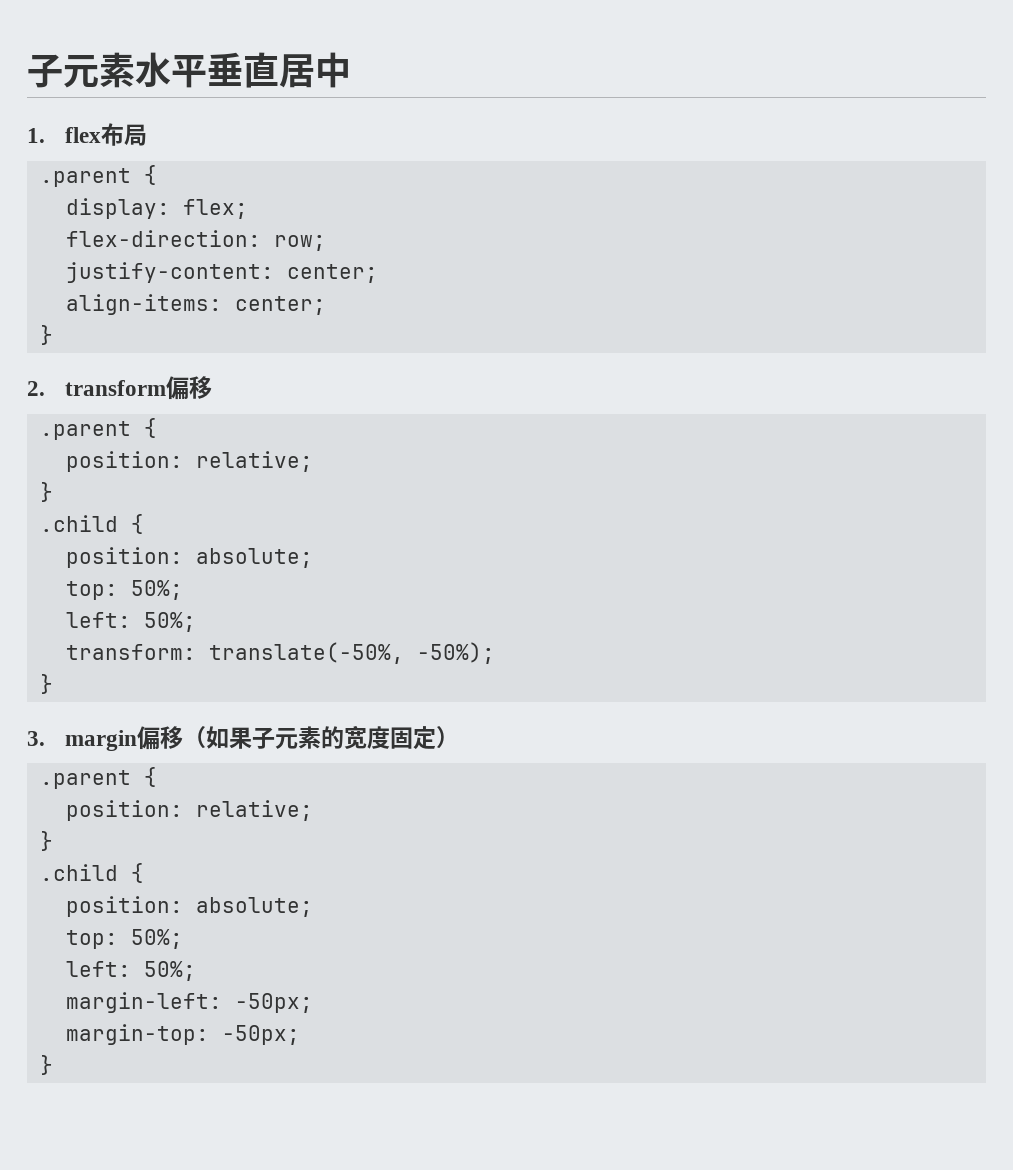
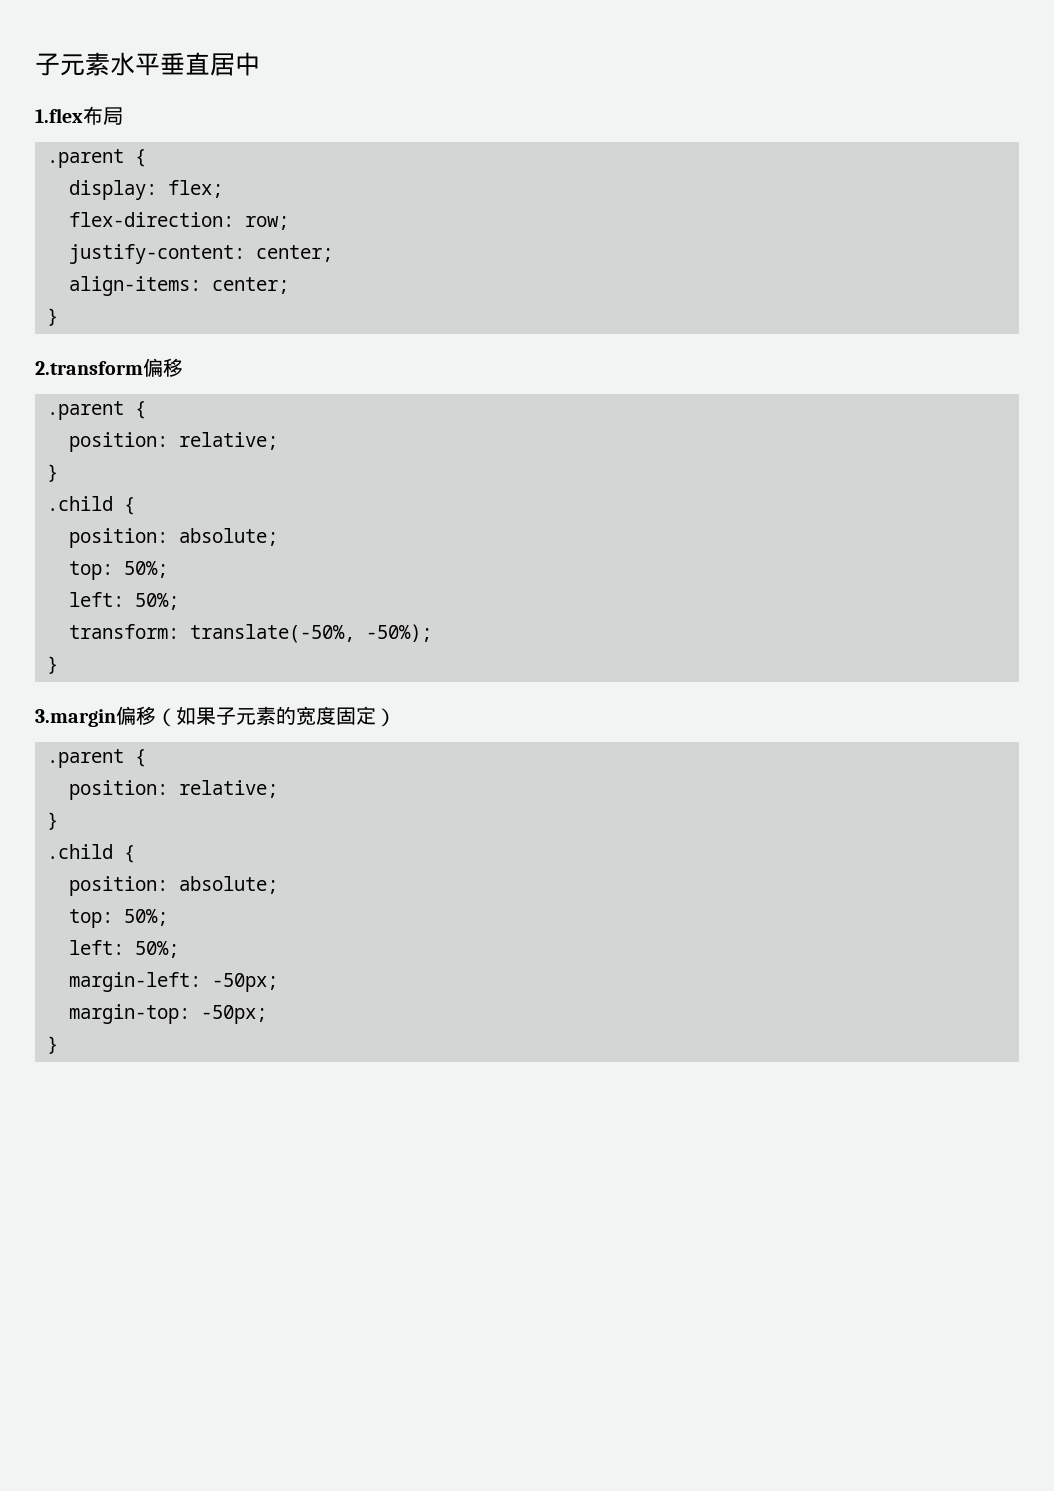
[27,127,101,143] 1. flex -> [35,108,83,123] 1.flex
[27,380,166,396] 2. transform -> [35,361,143,375] 2.transform
[27,730,137,751] 3. margin -> [35,709,116,727] 3.margin

